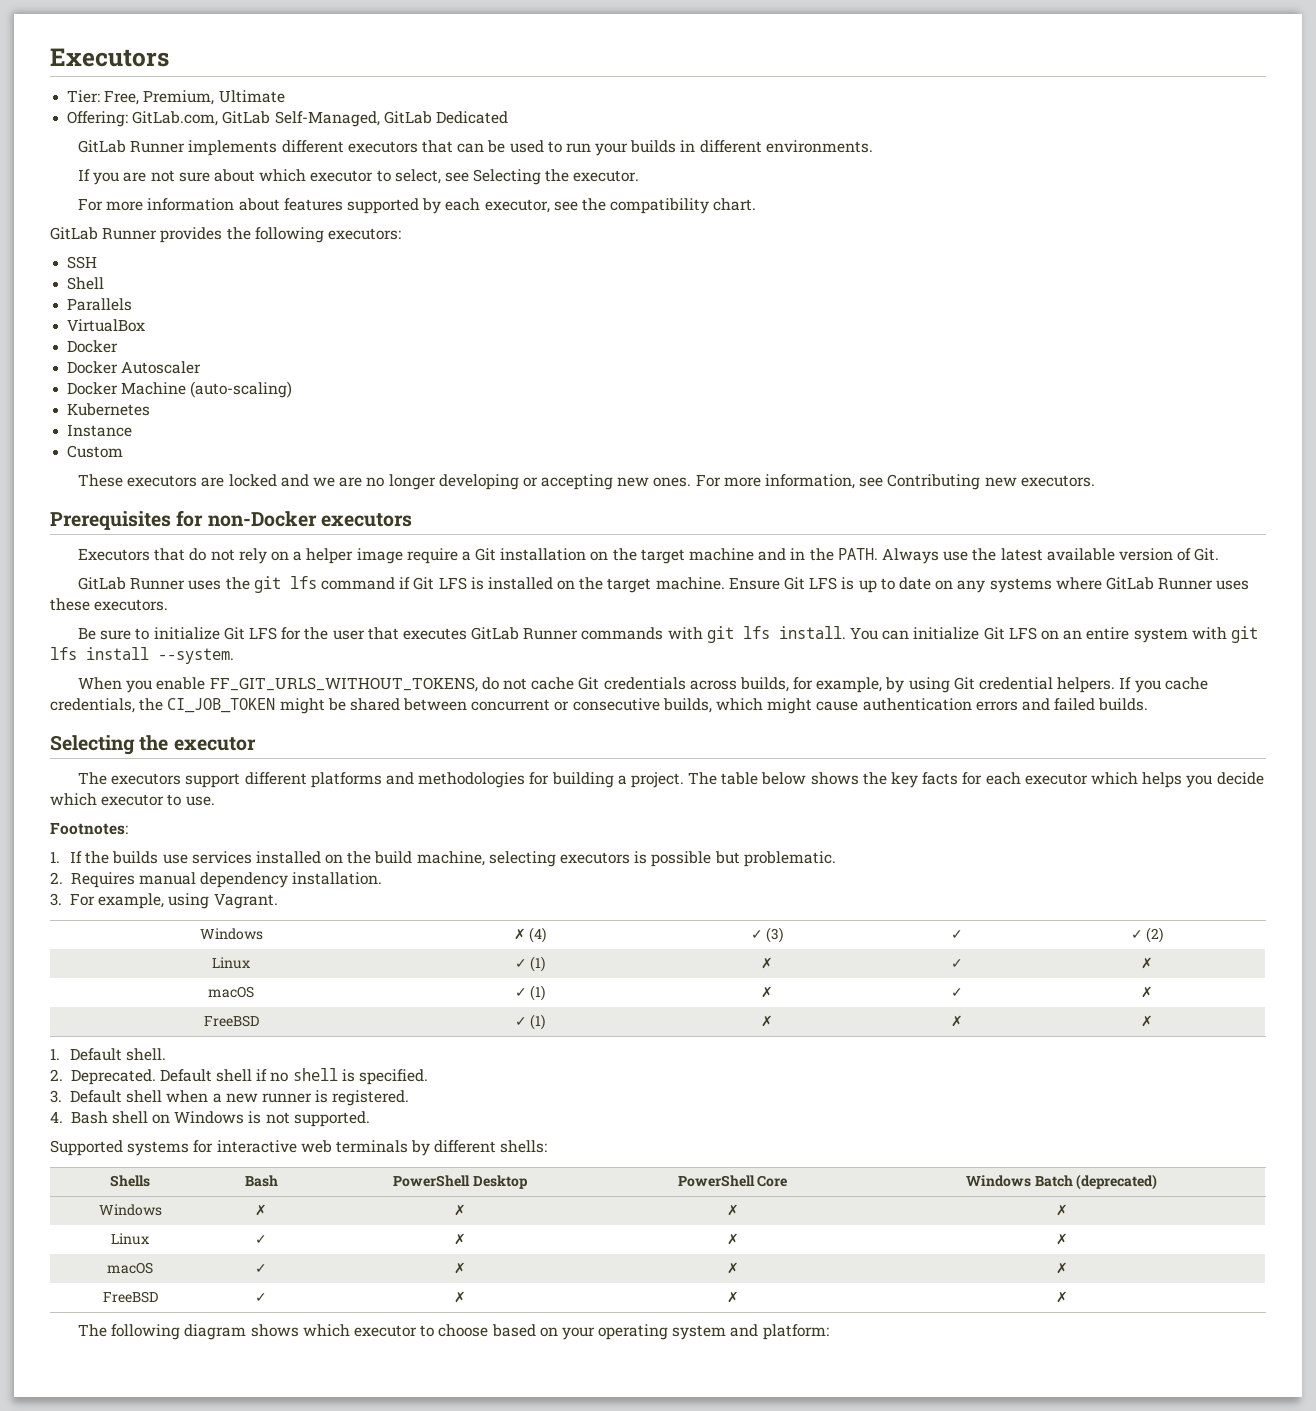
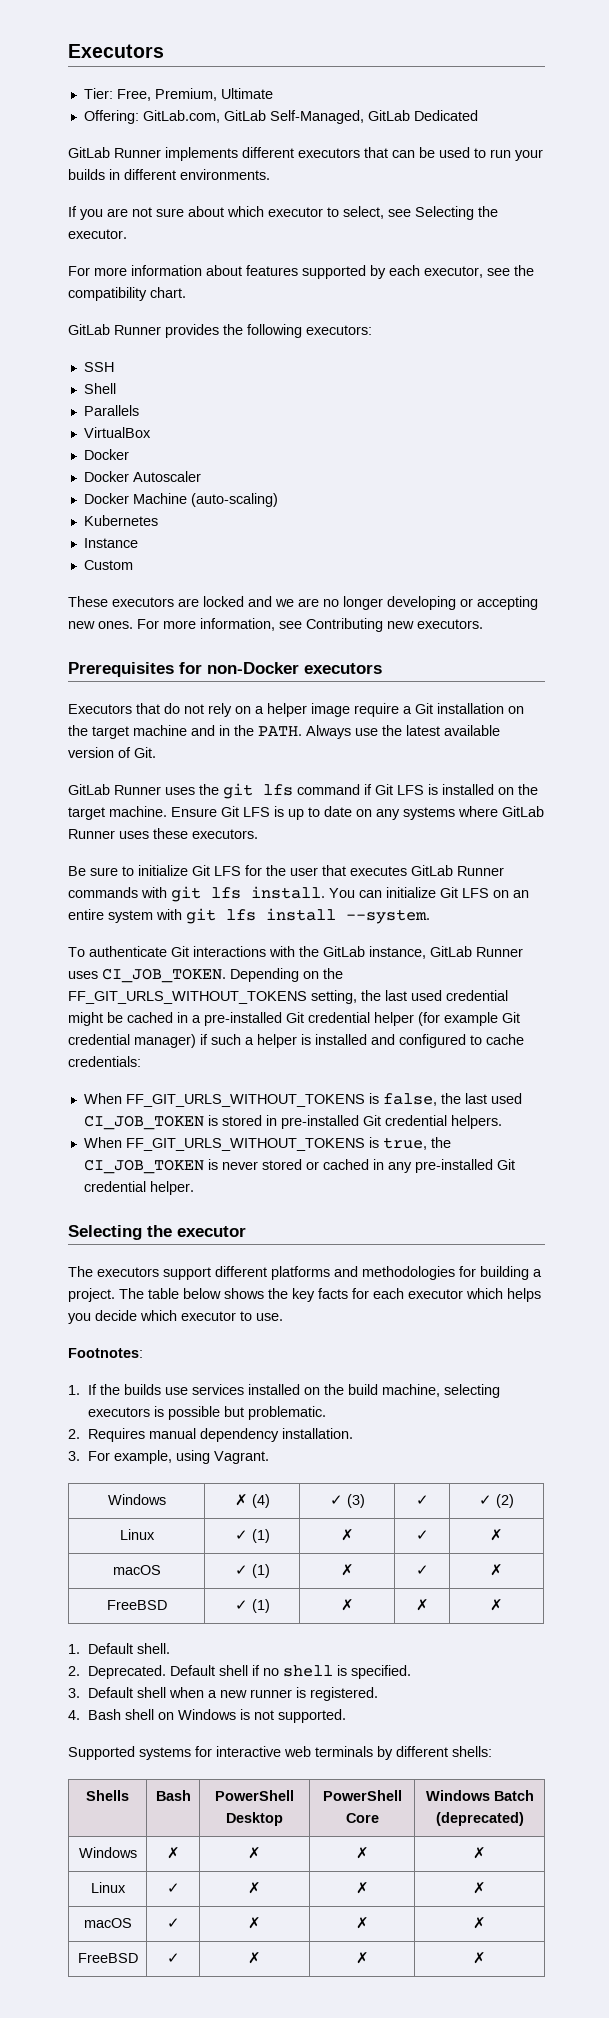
[78,677,1208,693] [50,698,1149,714] When you enable FF_GIT_URLS_WITHOUT_TOKENS, do not cache Git credentials across builds, for example, by using Git credential helpers. If you cache credentials, the CI_JOB_TOKEN might be shared between concurrent or consecutive builds, which might cause authentication errors and failed builds. -> [68,946,523,959] [68,968,343,983] [68,990,508,1004] [68,1012,520,1026] [68,1034,524,1048] [68,1056,141,1067] [83,1093,522,1107] [83,1115,502,1130] [83,1137,451,1151] [83,1159,515,1174] [83,1181,194,1195] To authenticate Git interactions with the GitLab instance, GitLab Runner uses CI_JOB_TOKEN. Depending on the FF_GIT_URLS_WITHOUT_TOKENS setting, the last used credential might be cached in a pre-installed Git credential helper (for example Git credential manager) if such a helper is installed and configured to cache credentials: // When FF_GIT_URLS_WITHOUT_TOKENS is false, the last used CI_JOB_TOKEN is stored in pre-installed Git credential helpers. // When FF_GIT_URLS_WITHOUT_TOKENS is true, the CI_JOB_TOKEN is never stored or cached in any pre-installed Git credential helper.
[78,1324,829,1340] // The following diagram shows which executor to choose based on your operating system and platform: -> (486, 1958) none

